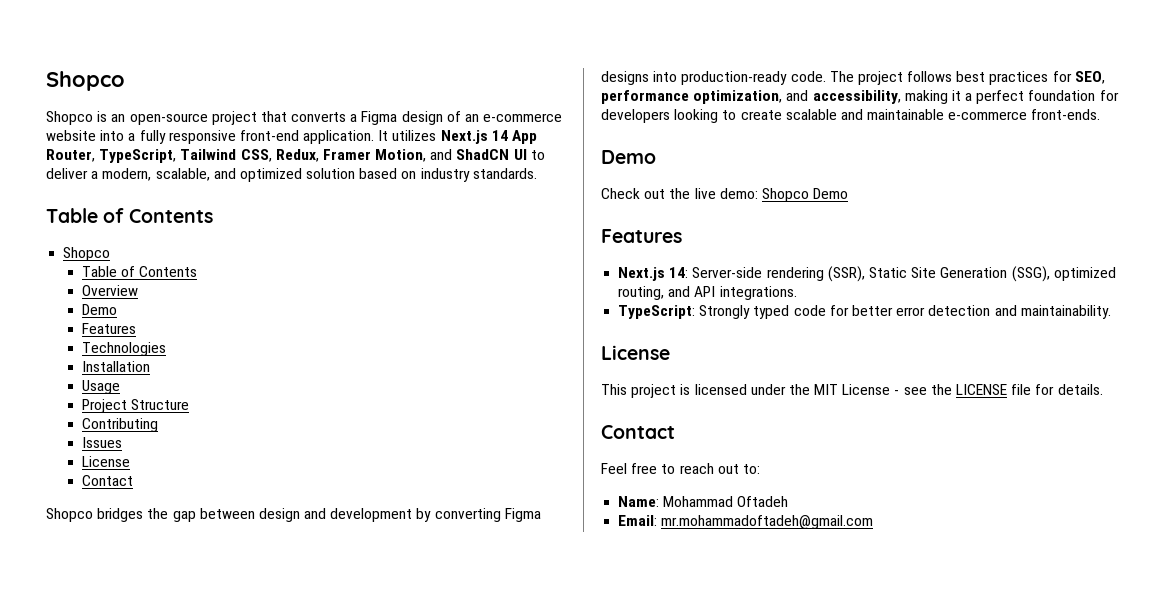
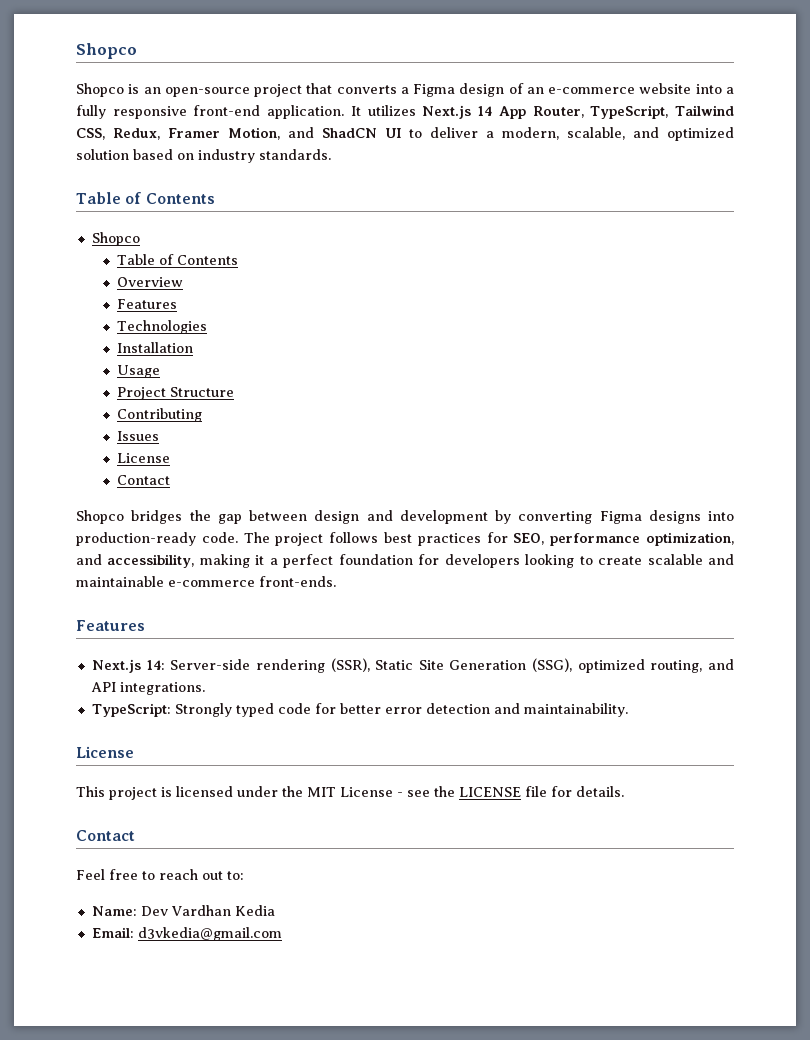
[81,304,117,315] // Demo -> (184, 282) none
[601,150,656,164] [601,188,849,202] // Demo // Check out the live demo: Shopco Demo -> (336, 581) none
[663,496,789,507] Mohammad Oftadeh -> [140,905,275,916] Dev Vardhan Kedia
[661,515,874,529] mr.mohammadoftadeh@gmail.com -> [137,927,282,941] d3vkedia@gmail.com

